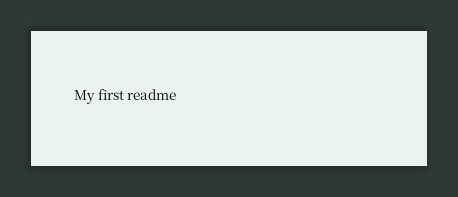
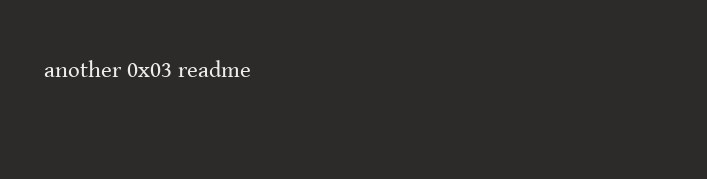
[74,89,124,104] My first -> [44,60,173,77] another 0x03

